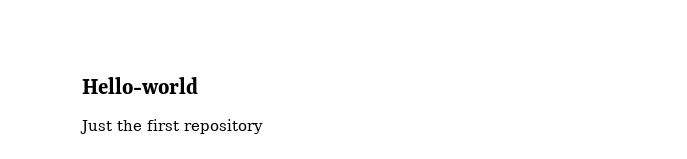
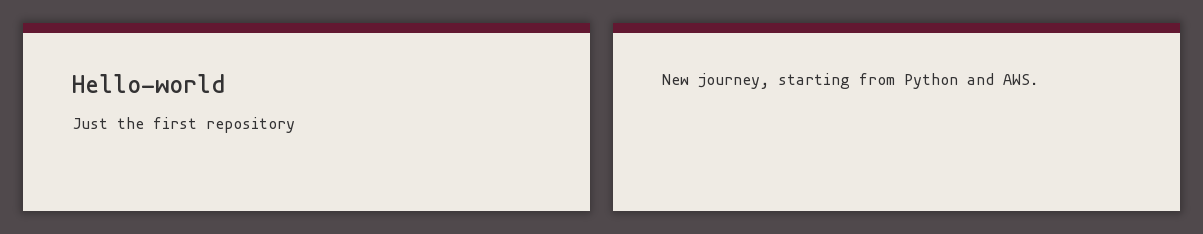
(263, 126) none -> [662,73,1038,89] // New journey, starting from Python and AWS.

